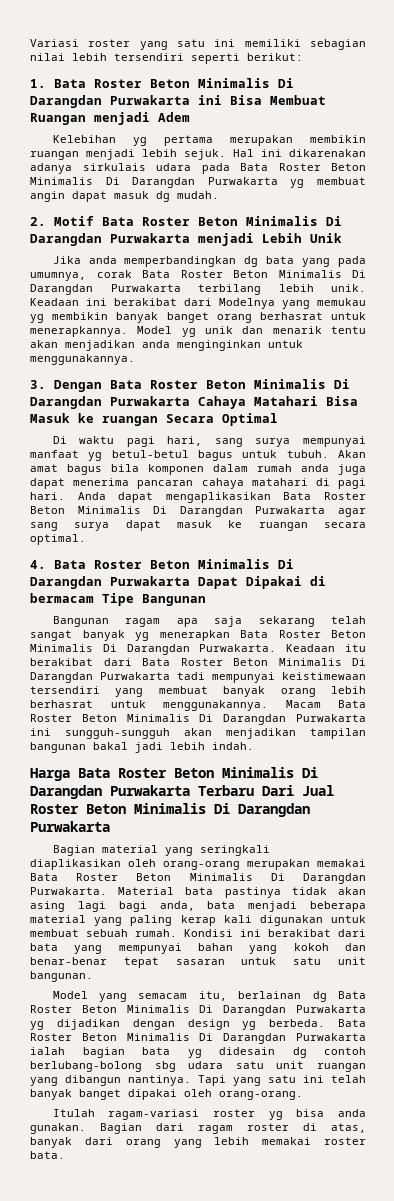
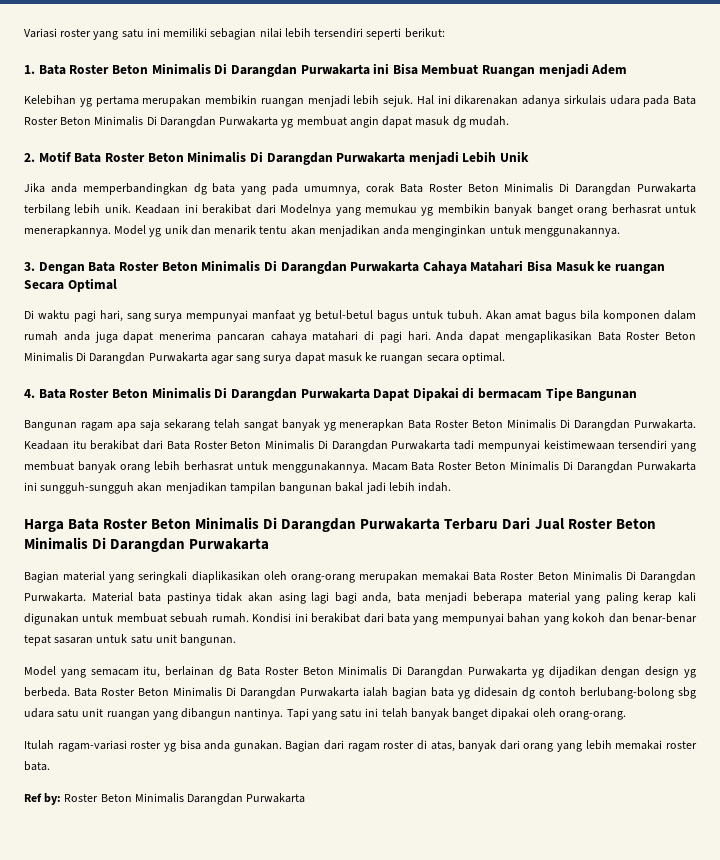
(65, 1155) none -> [24,793,306,805] // Ref by: Roster Beton Minimalis Darangdan Purwakarta

